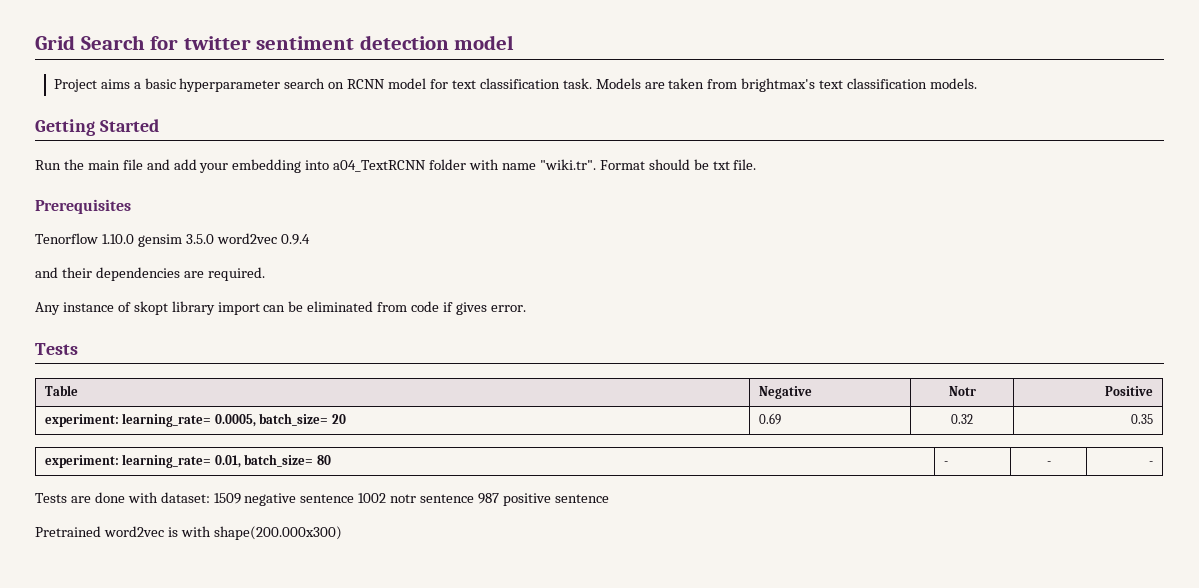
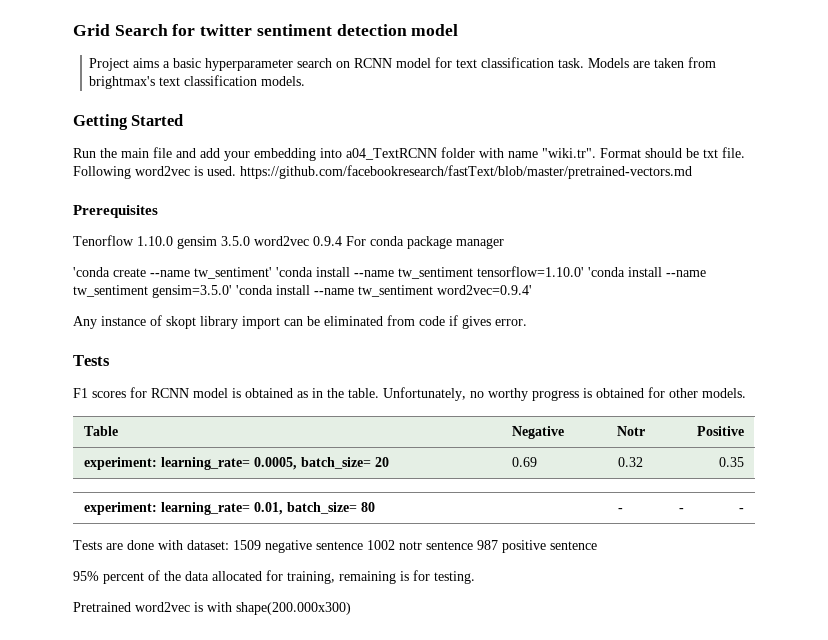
(757, 164) none -> [73,165,692,179] Following word2vec is used. https://github.com/facebookresearch/fastText/blob/master/pretrained-vectors.md
[35,267,265,281] // and their dependencies are required. -> [346,236,504,249] [73,266,706,279] [73,285,532,298] For conda package manager // 'conda create --name tw_sentiment' 'conda install --name tw_sentiment tensorflow=1.10.0' 'conda install --name tw_sentiment gensim=3.5.0' 'conda install --name tw_sentiment word2vec=0.9.4'
(78, 349) none -> [73,387,746,401] // F1 scores for RCNN model is obtained as in the table. Unfortunately, no worthy progress is obtained for other models.
(609, 498) none -> [73,570,475,584] // 95% percent of the data allocated for training, remaining is for testing.

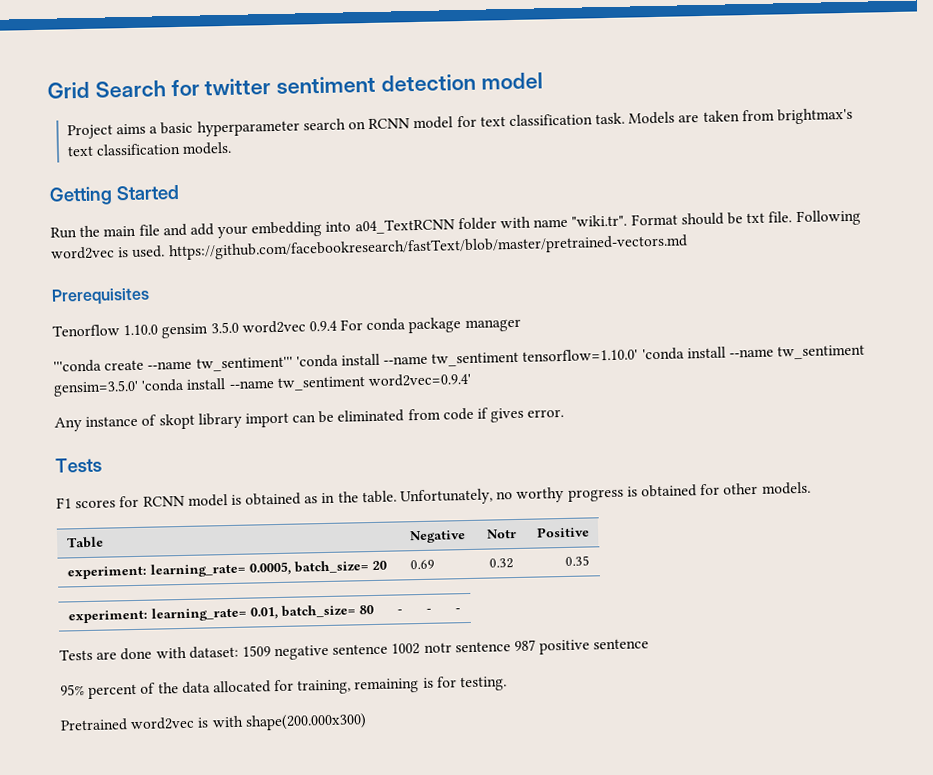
[73,267,110,277] 'conda -> [53,359,102,373] '''conda
[194,267,272,279] tw_sentiment' -> [195,356,293,372] tw_sentiment'''

